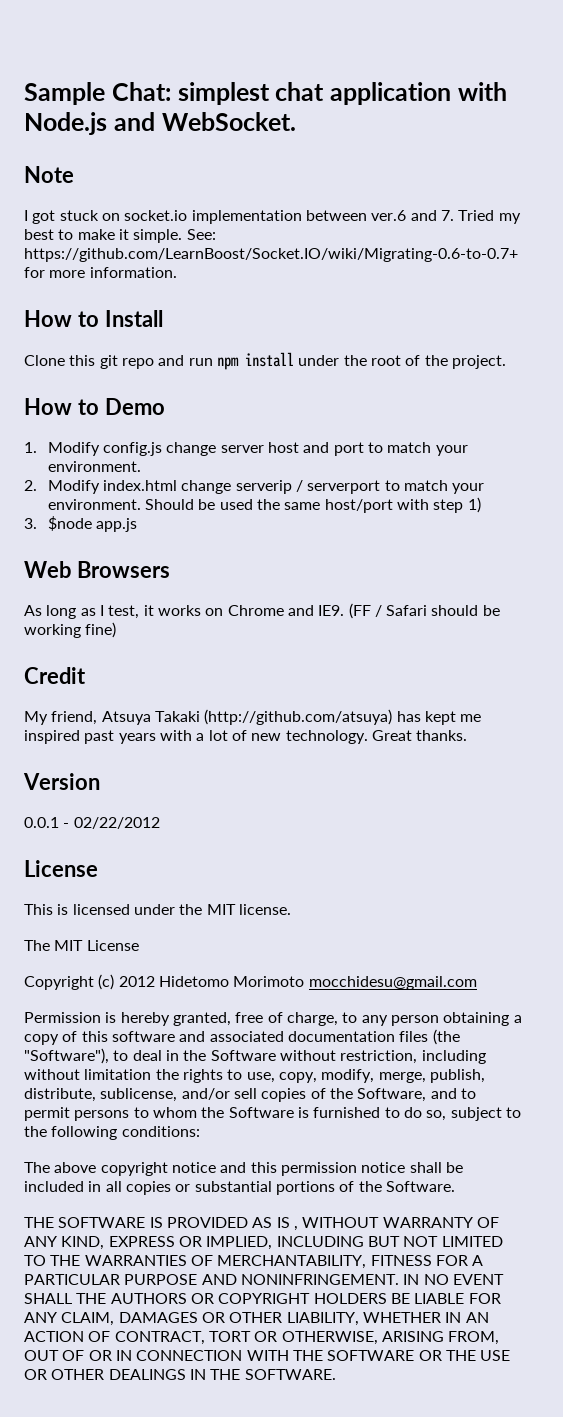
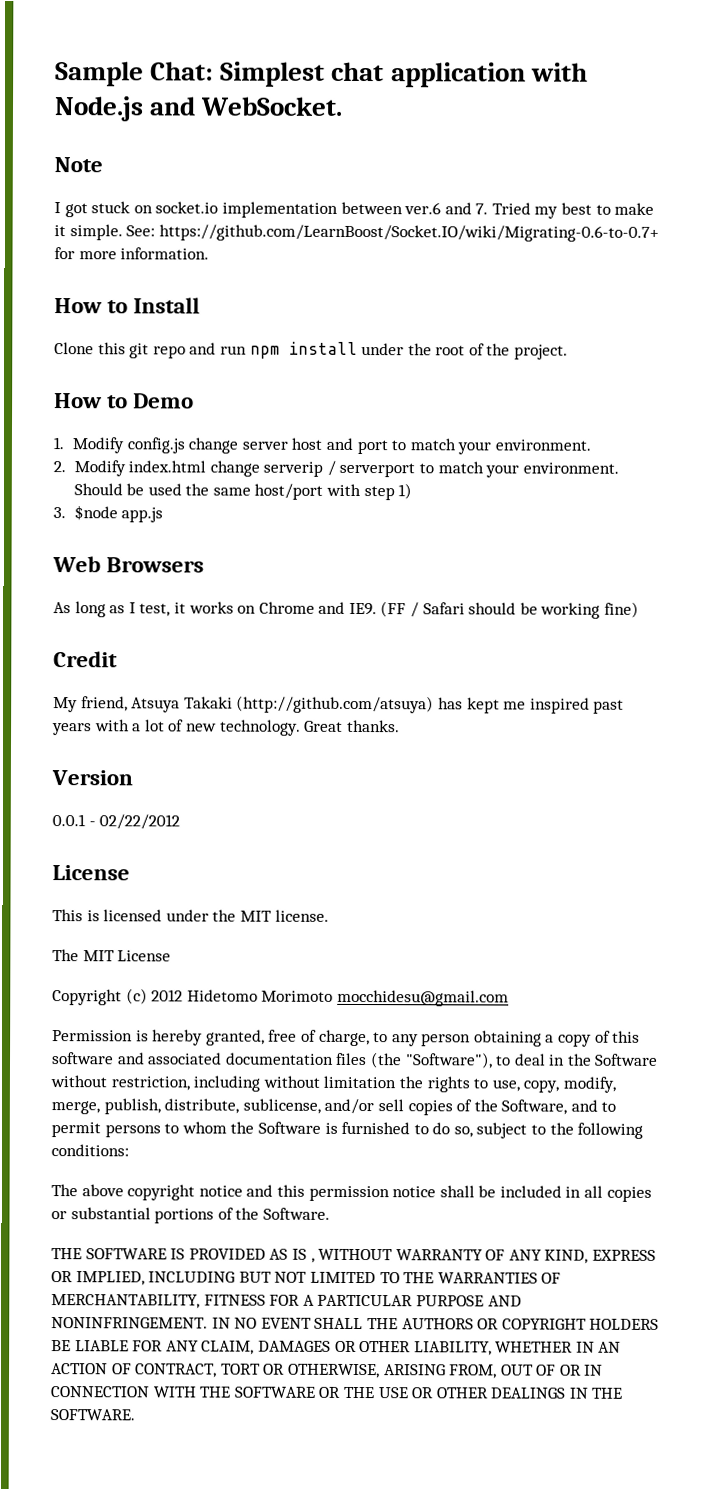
[177,82,270,105] simplest -> [220,61,326,87] Simplest

